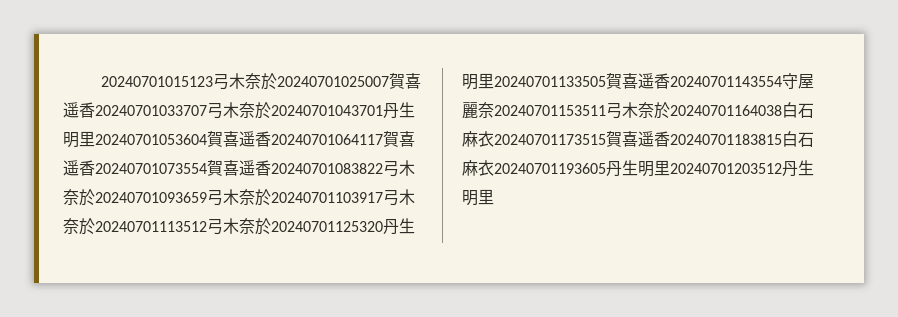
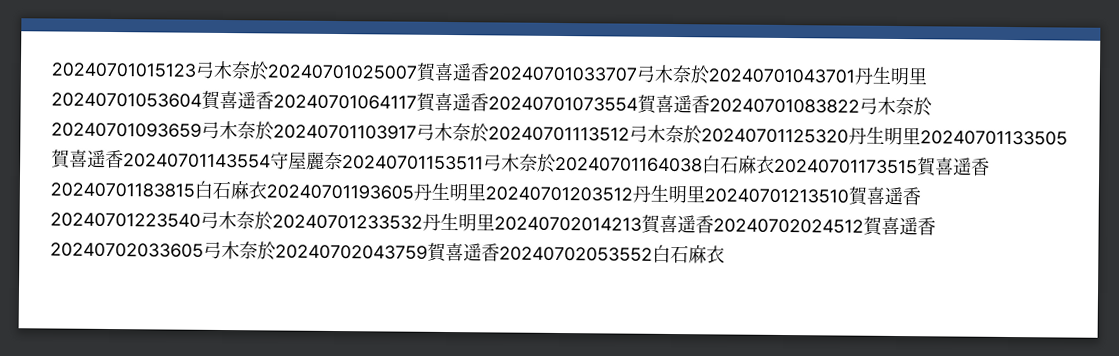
(494, 197) none -> [704,186,921,206] [50,210,936,236] [50,240,725,264] 20240701213510賀喜遥香20240701223540弓木奈於20240701233532丹生明里20240702014213賀喜遥香20240702024512賀喜遥香20240702033605弓木奈於20240702043759賀喜遥香20240702053552白石麻衣

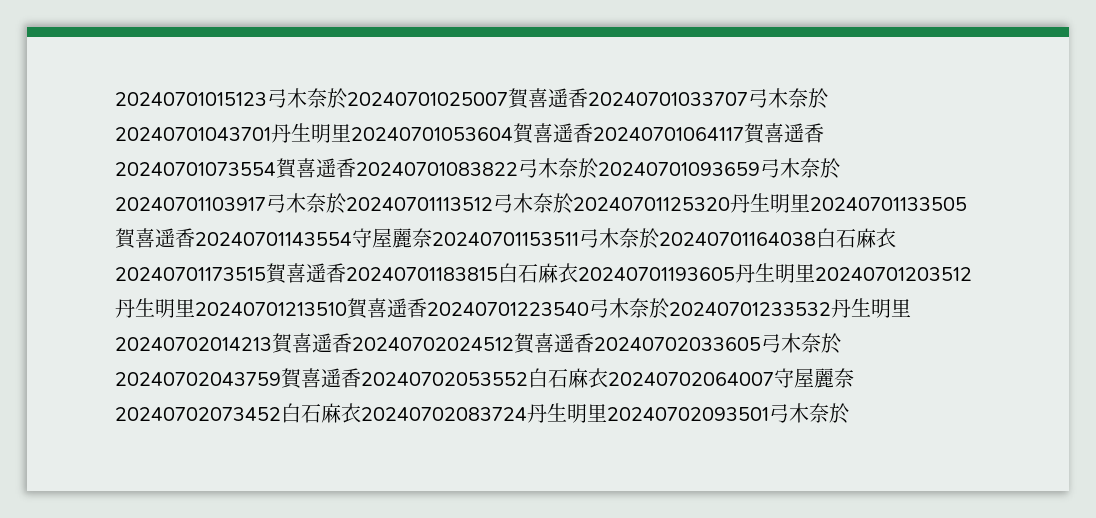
(725, 254) none -> [608,368,854,388] [115,403,849,424] 20240702064007守屋麗奈20240702073452白石麻衣20240702083724丹生明里20240702093501弓木奈於

